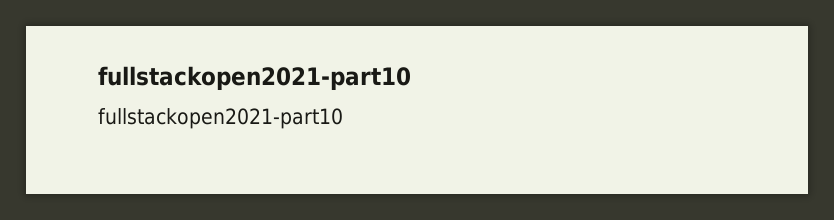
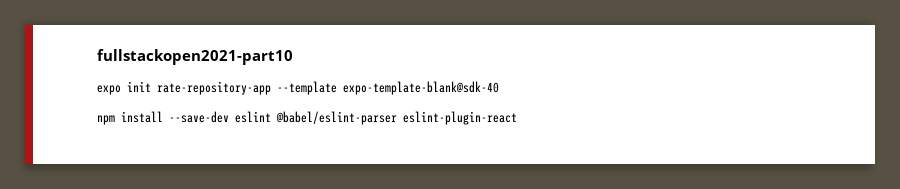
[98,108,343,129] fullstackopen2021-part10 -> [97,81,499,95] [97,111,517,125] expo init rate-repository-app --template expo-template-blank@sdk-40 // npm install --save-dev eslint @babel/eslint-parser eslint-plugin-react

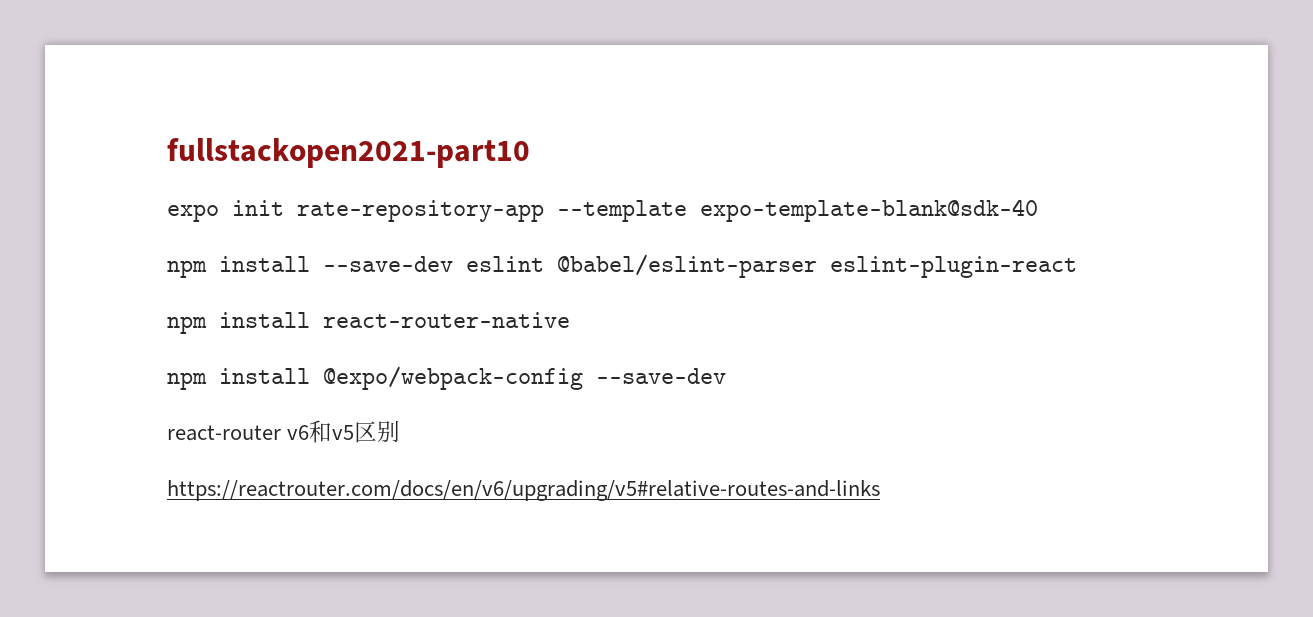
(517, 118) none -> [167,312,570,334] [167,366,726,390] [167,420,401,443] [167,480,880,501] // npm install react-router-native // npm install @expo/webpack-config --save-dev // react-router v6和v5区别 // https://reactrouter.com/docs/en/v6/upgrading/v5#relative-routes-and-links

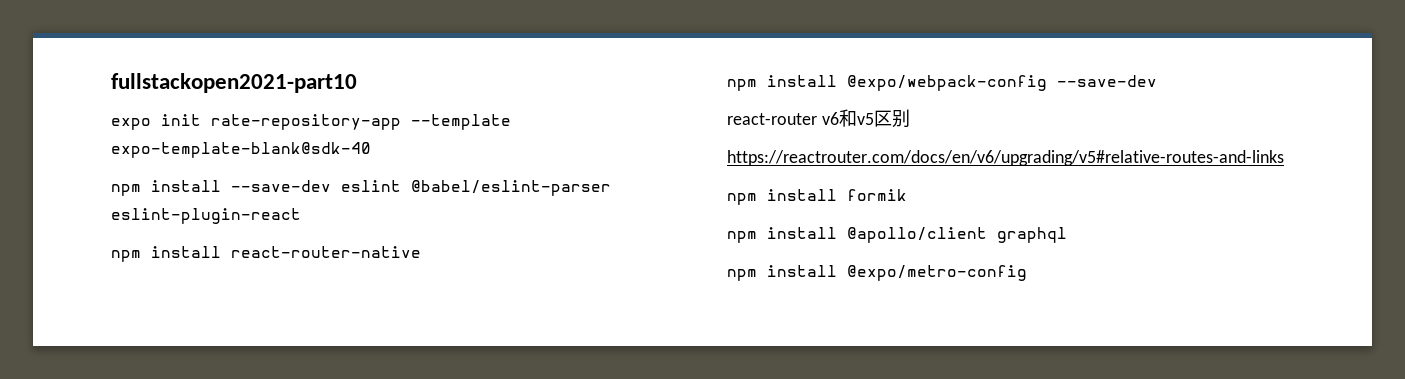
(880, 490) none -> [727,189,907,205] [727,227,1067,243] [727,265,1027,281] // npm install formik // npm install @apollo/client graphql // npm install @expo/metro-config

